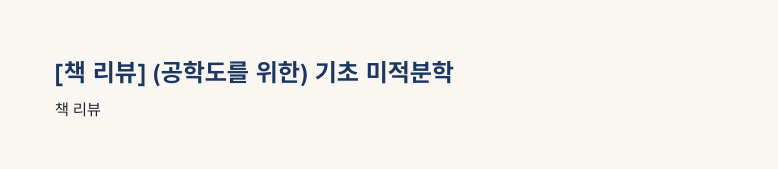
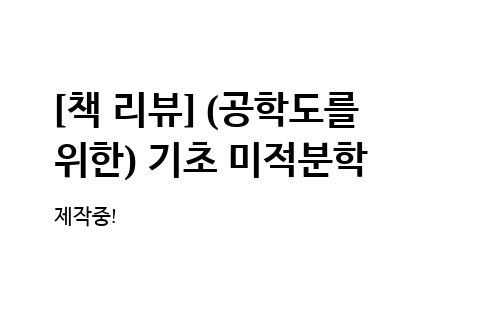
[55,102,102,117] 책 리뷰 -> [54,206,117,227] 제작중!

